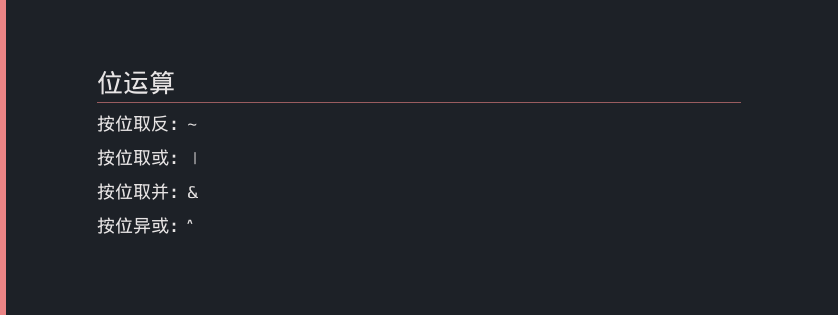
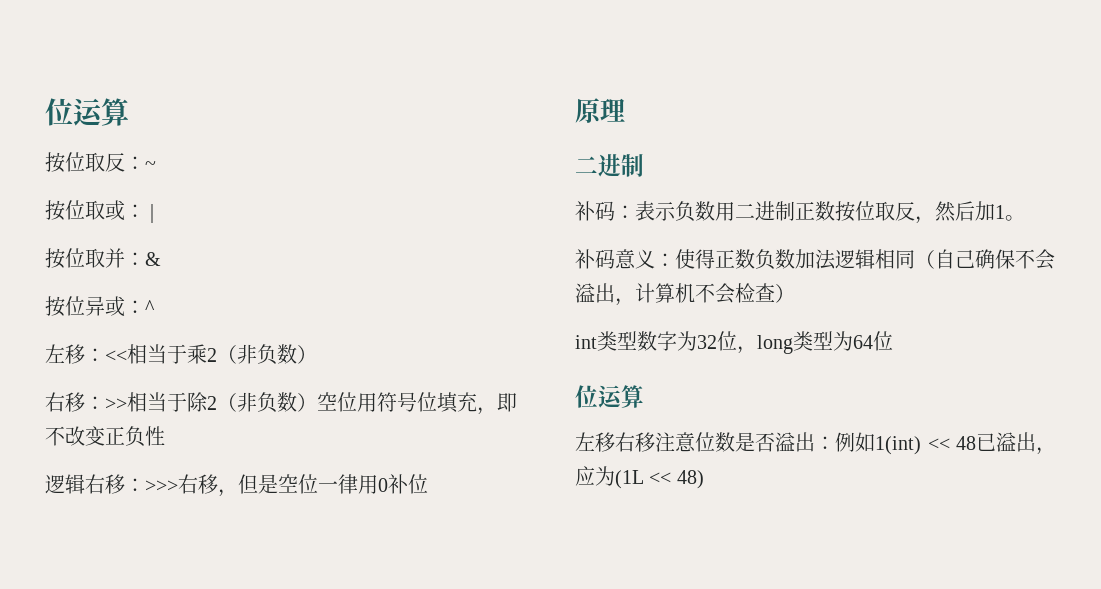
(193, 225) none -> [45,344,317,365] [45,392,517,415] [45,426,165,447] [45,474,428,497] [575,98,625,123] [575,154,644,177] [575,201,1025,224] [575,249,1055,270] [575,283,795,306] [575,331,893,354] [575,385,644,408] [575,432,1056,455] [575,466,704,489] // 左移：<<相当于乘2（非负数） // 右移：>>相当于除2（非负数）空位用符号位填充，即不改变正负性 // 逻辑右移：>>>右移，但是空位一律用0补位 // 原理 // 二进制 // 补码：表示负数用二进制正数按位取反，然后加1。 // 补码意义：使得正数负数加法逻辑相同（自己确保不会溢出，计算机不会检查） // int类型数字为32位，long类型为64位 // 位运算 // 左移右移注意位数是否溢出：例如1(int) << 48已溢出，应为(1L << 48)

